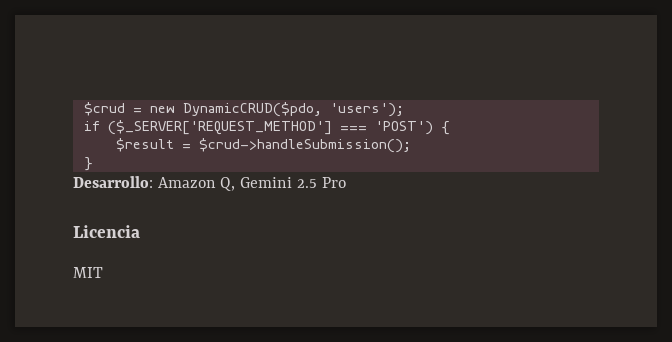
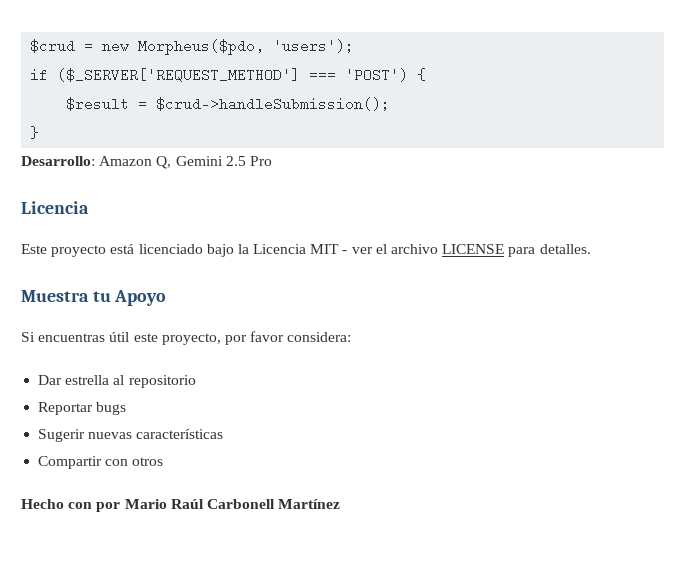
[182,102,322,117] DynamicCRUD($pdo, -> [138,39,265,55] Morpheus($pdo,
[73,267,103,278] MIT -> [21,244,591,257] [21,290,167,306] [21,331,352,345] [38,375,196,388] [38,402,127,415] [38,429,224,442] [38,456,164,469] [21,499,341,512] Este proyecto está licenciado bajo la Licencia MIT - ver el archivo LICENSE para detalles. // Muestra tu Apoyo // Si encuentras útil este proyecto, por favor considera: // Dar estrella al repositorio // Reportar bugs // Sugerir nuevas características // Compartir con otros // Hecho con por Mario Raúl Carbonell Martínez

